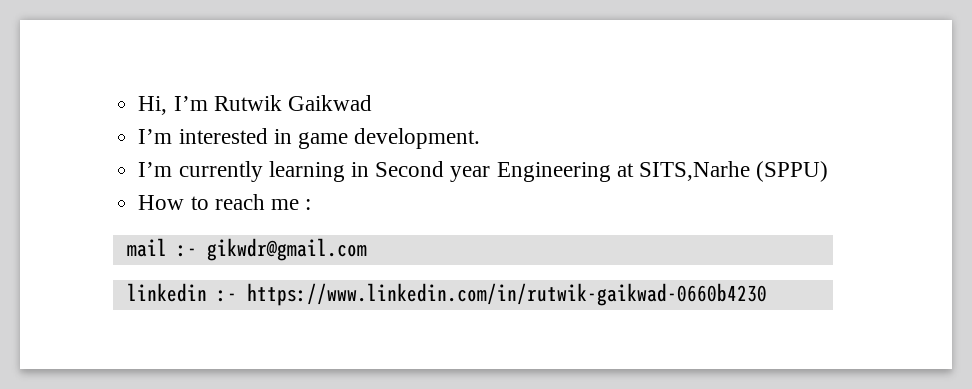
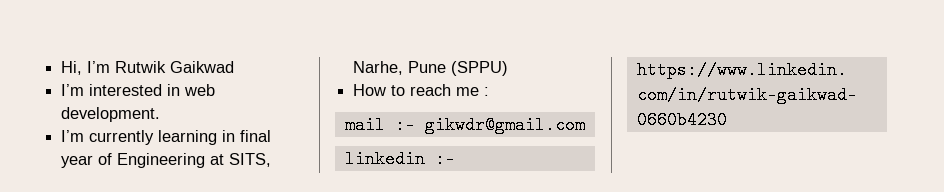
[297,132,348,149] game -> [184,84,216,96] web
[375,161,750,182] Second year Engineering at SITS,Narhe -> [240,130,272,142] [61,153,272,168] [353,61,447,75] final year of Engineering at SITS, Narhe, Pune

